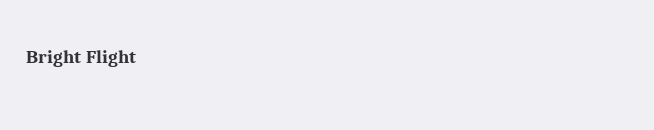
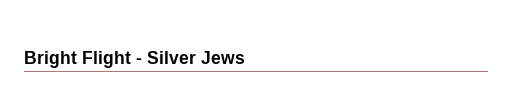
(137, 58) none -> [136,51,245,64] - Silver Jews

